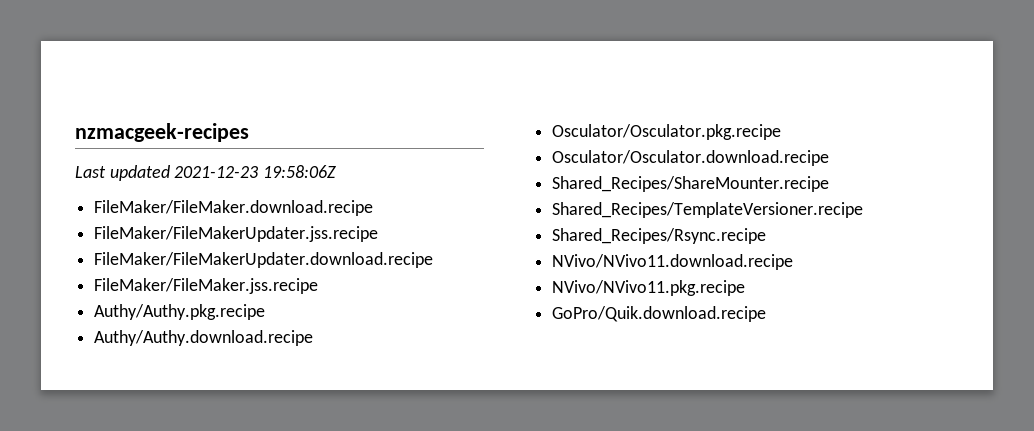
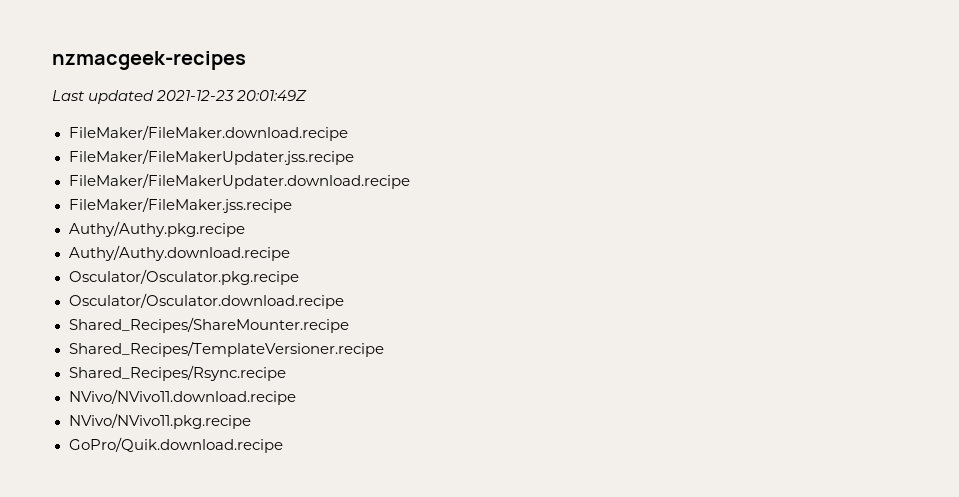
[263,165,337,178] 19:58:06Z -> [236,90,308,101] 20:01:49Z

